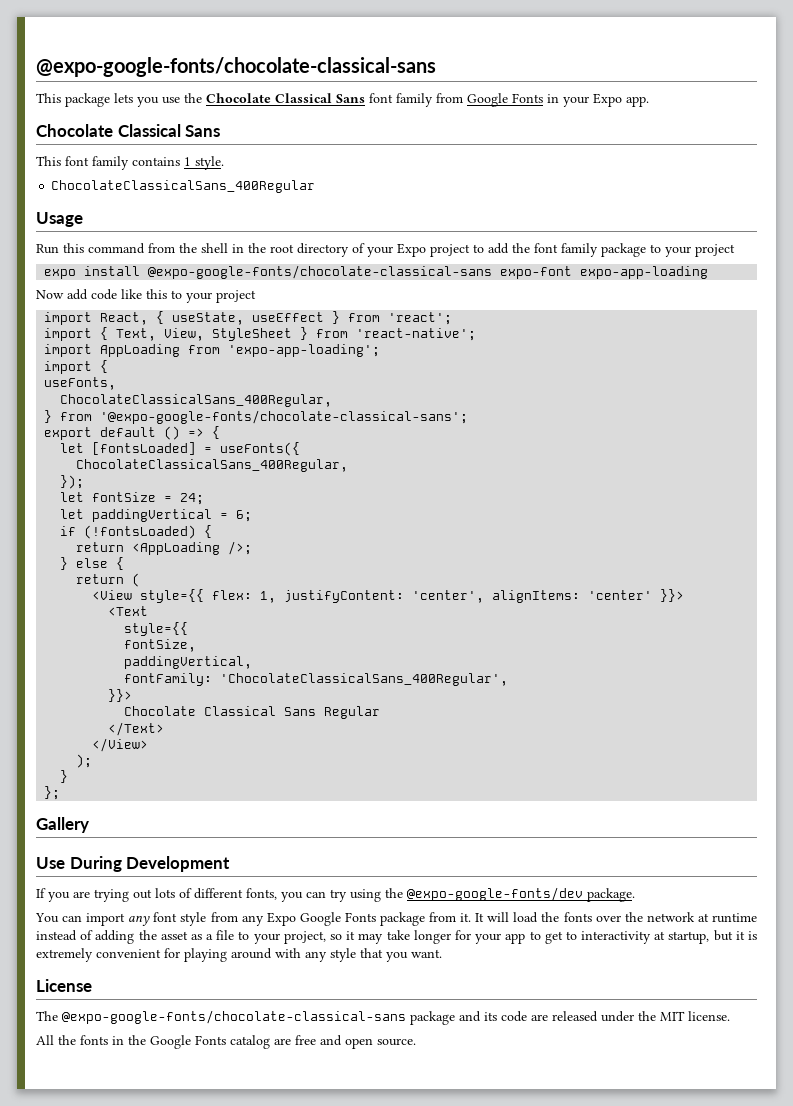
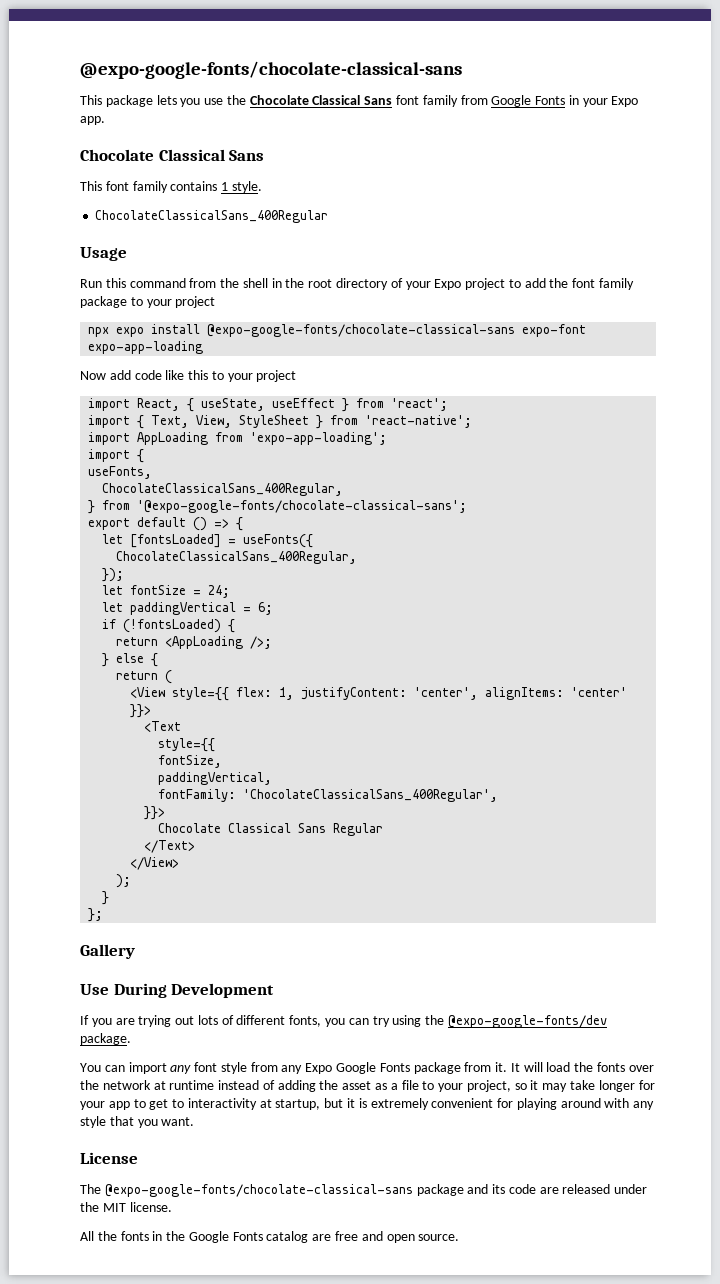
(735, 250) none -> [88,327,110,337] npx

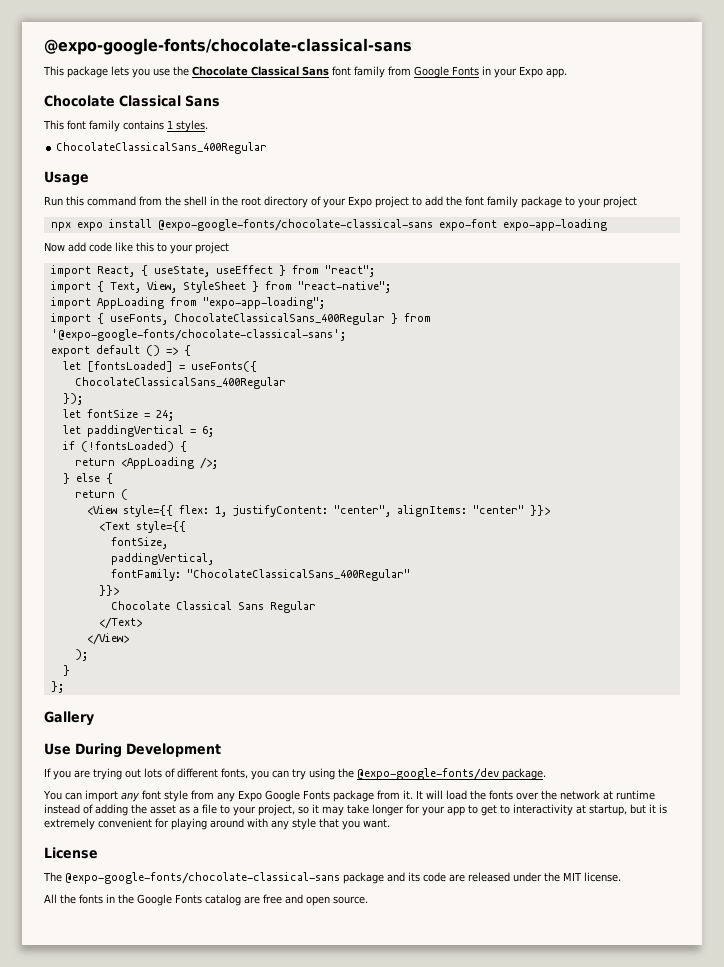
[231,181,262,193] style. -> [176,120,208,132] styles.
[391,398,449,411] 'react'; -> [324,265,375,277] "react";
[365,415,473,428] 'react-native'; -> [297,281,391,293] "react-native";
[250,432,388,445] [88,449,145,463] 'expo-app-loading'; // import { // -> [202,297,325,309] [50,313,104,325] "expo-app-loading"; // import {
[102,483,344,496] // ChocolateClassicalSans_400Regular, // -> [173,313,385,325] ChocolateClassicalSans_400Regular
[116,551,358,564] ChocolateClassicalSans_400Regular, -> [74,377,286,389] ChocolateClassicalSans_400Regular
[414,687,628,700] 'center', alignItems: 'center' -> [333,505,524,517] "center", alignItems: "center"
(182, 726) // -> (130, 526) none
[243,789,499,802] 'ChocolateClassicalSans_400Regular', -> [186,569,410,581] "ChocolateClassicalSans_400Regular"

